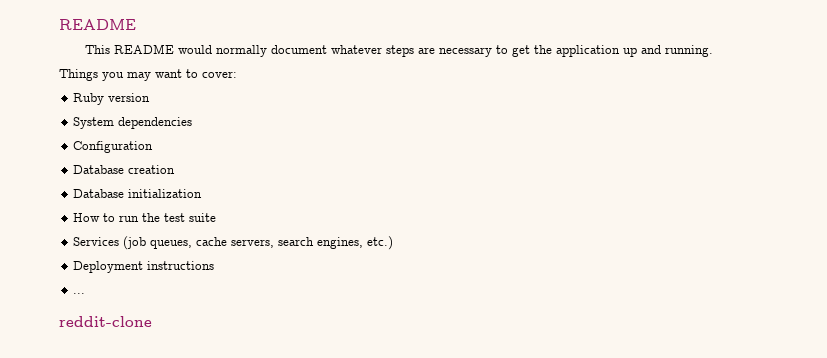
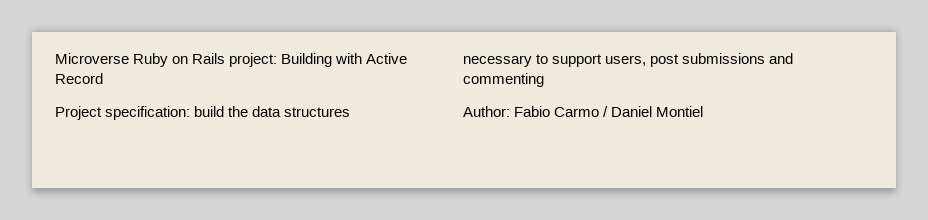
[59,19,136,30] [84,44,713,57] [59,69,237,81] [73,93,151,105] [73,117,193,129] [73,141,154,153] [73,165,176,174] [73,189,203,198] [73,213,217,222] [73,236,394,250] [73,261,215,273] [73,293,86,294] [59,316,152,327] README // This README would normally document whatever steps are necessary to get the application up and running. // Things you may want to cover: // Ruby version // System dependencies // Configuration // Database creation // Database initialization // How to run the test suite // Services (job queues, cache servers, search engines, etc.) // Deployment instructions // ... // reddit-clone -> [55,53,408,67] [55,73,103,84] [55,106,351,120] [463,53,794,67] [463,73,544,87] [463,106,704,117] Microverse Ruby on Rails project: Building with Active Record // Project specification: build the data structures necessary to support users, post submissions and commenting // Author: Fabio Carmo / Daniel Montiel

